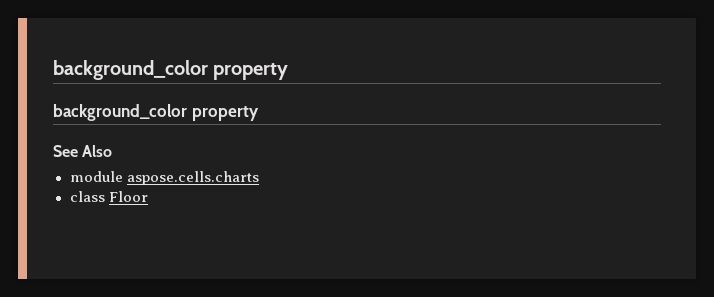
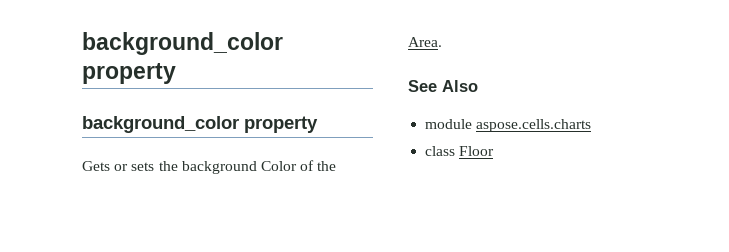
(259, 113) none -> [82,160,337,174] [408,37,442,47] // Gets or sets the background Color of the Area.

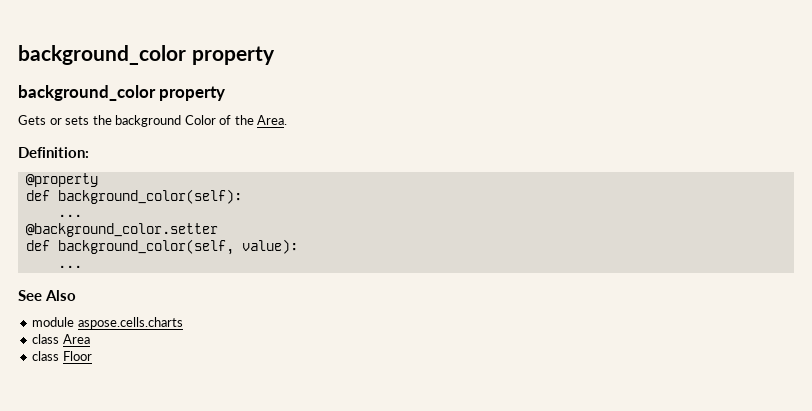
(442, 42) none -> [18,147,89,158] [25,173,98,187] [25,189,242,204] [57,214,82,217] [25,223,218,237] [25,239,298,255] [57,265,82,268] // Definition: // @property // def background_color(self): // ... // @background_color.setter // def background_color(self, value): // ...
(592, 125) none -> [32,334,90,344] // class Area

